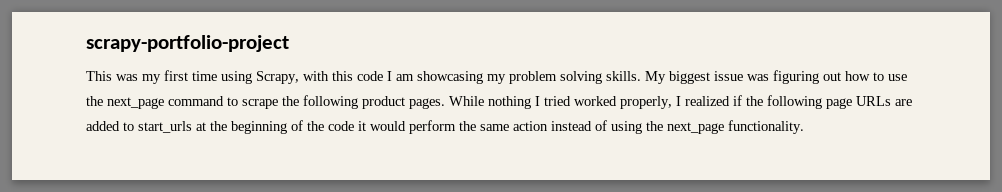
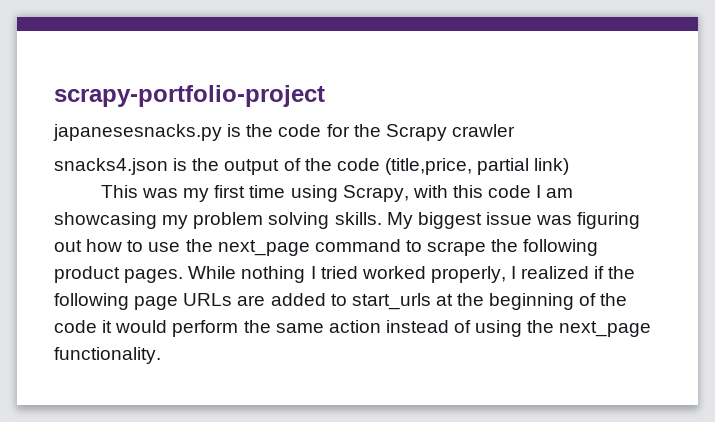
(289, 43) none -> [53,124,515,141] [54,158,570,175] // japanesesnacks.py is the code for the Scrapy crawler // snacks4.json is the output of the code (title,price, partial link)

